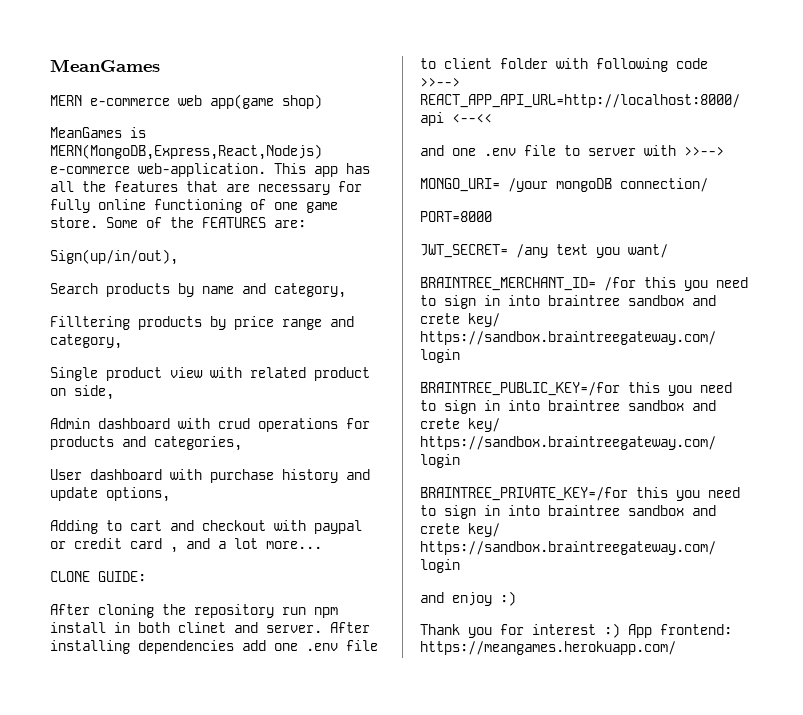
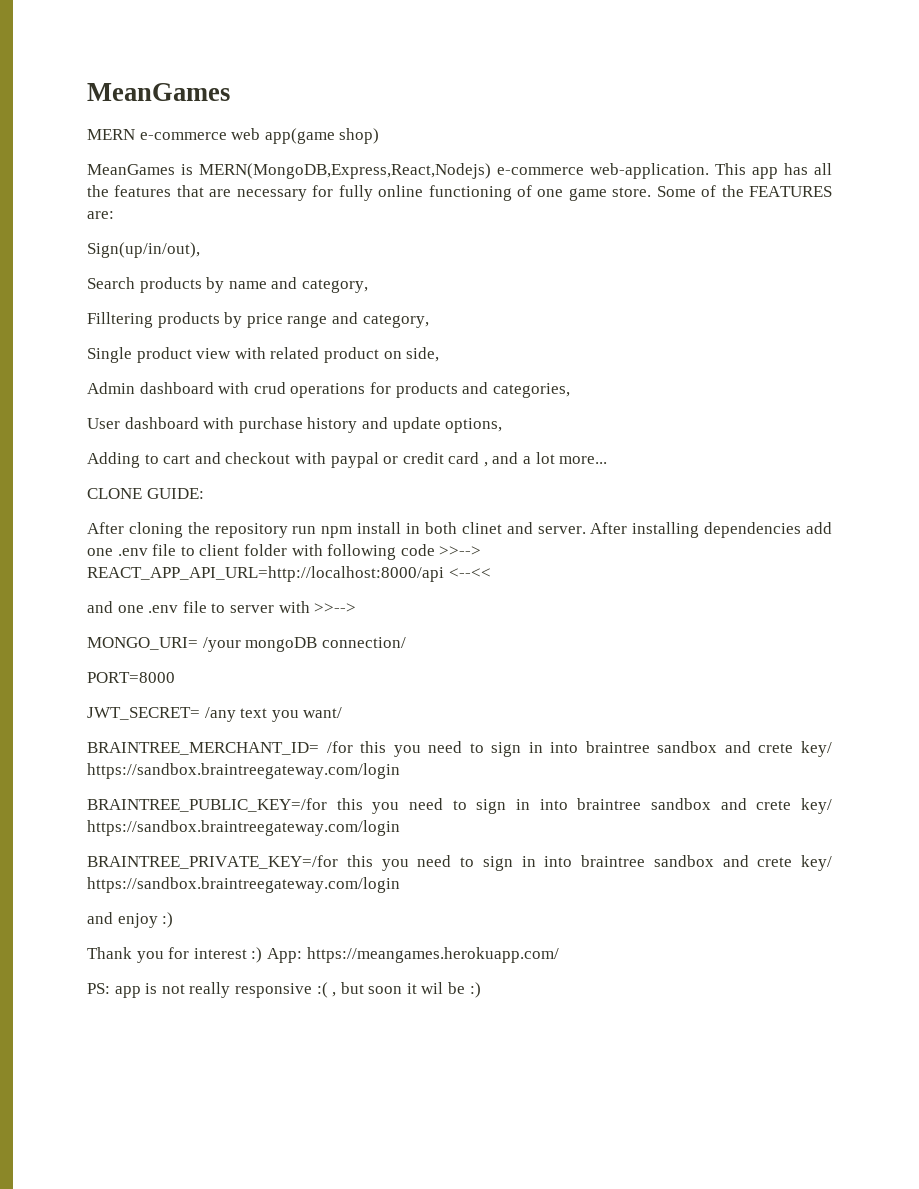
[628,624,732,638] App frontend: -> [266,948,302,963] App:
(676, 648) none -> [87,982,481,998] // PS: app is not really responsive :( , but soon it wil be :)

